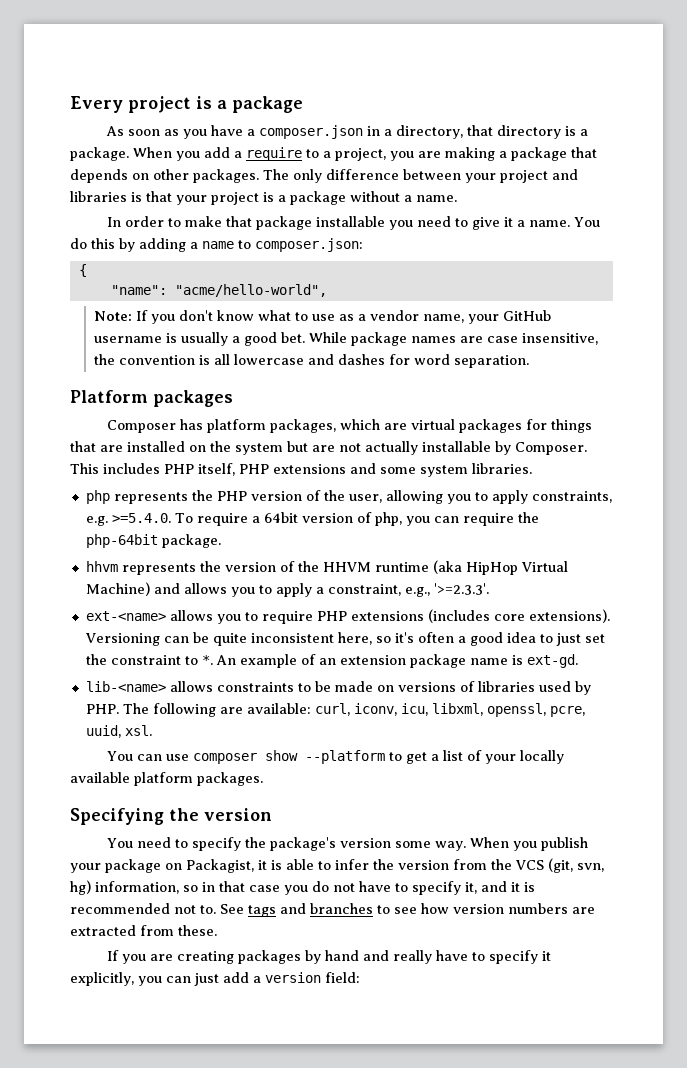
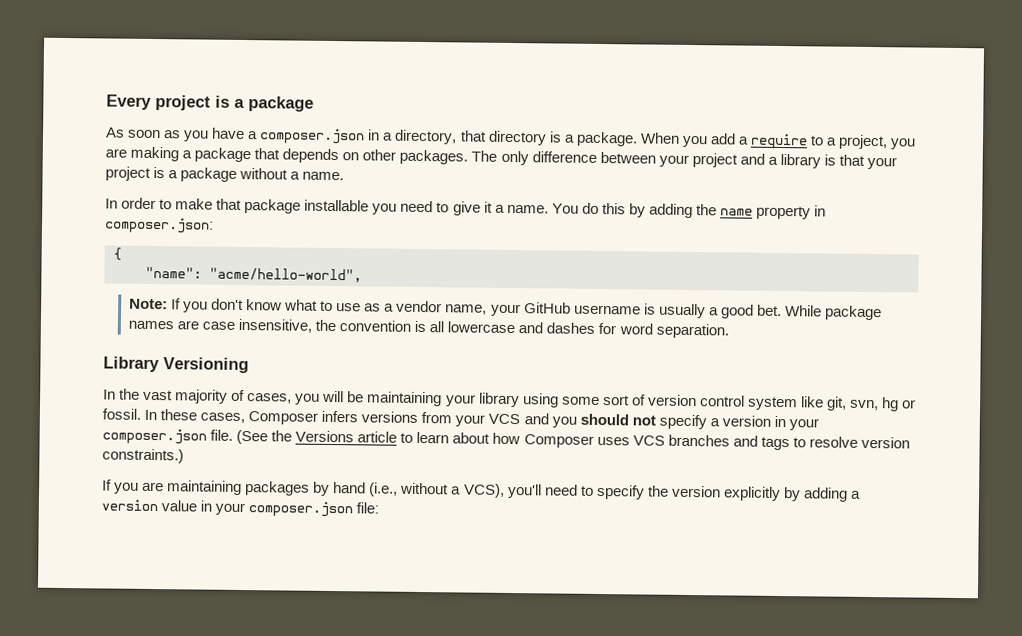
[70,191,127,202] libraries -> [767,153,821,169] a library
[190,240,251,249] a name to -> [695,204,827,220] the name property in
[70,390,233,407] [106,419,592,433] [70,441,587,455] [70,463,532,477] [85,490,612,504] [85,512,539,526] [85,534,221,548] [85,560,568,575] [85,582,489,597] [85,609,610,624] [84,632,605,646] [85,654,578,668] [85,681,591,695] [85,703,585,717] [85,725,152,738] [106,750,564,764] [70,772,263,786] [70,808,272,825] [106,837,588,851] [70,858,604,873] [70,880,535,895] [70,903,595,917] [70,925,217,936] [106,950,551,964] [70,972,360,986] Platform packages // Composer has platform packages, which are virtual packages for things that are installed on the system but are not actually installable by Composer. This includes PHP itself, PHP extensions and some system libraries. // php represents the PHP version of the user, allowing you to apply constraints, e.g. >=5.4.0. To require a 64bit version of php, you can require the php-64bit package. // hhvm represents the version of the HHVM runtime (aka HipHop Virtual Machine) and allows you to apply a constraint, e.g., '>=2.3.3'. // ext-<name> allows you to require PHP extensions (includes core extensions). Versioning can be quite inconsistent here, so it's often a good idea to just set the constraint to *. An example of an extension package name is ext-gd. // lib-<name> allows constraints to be made on versions of libraries used by PHP. The following are available: curl, iconv, icu, libxml, openssl, pcre, uuid, xsl. // You can use composer show --platform to get a list of your locally available platform packages. // Specifying the version // You need to specify the package's version some way. When you publish your package on Packagist, it is able to infer the version from the VCS (git, svn, hg) information, so in that case you do not have to specify it, and it is recommended not to. See tags and branches to see how version numbers are extracted from these. // If you are creating packages by hand and really have to specify it explicitly, you can just add a version field: -> [103,356,249,374] [103,388,917,412] [102,408,819,431] [102,428,910,451] [102,448,184,464] [102,479,861,502] [101,499,380,518] Library Versioning // In the vast majority of cases, you will be maintaining your library using some sort of version control system like git, svn, hg or fossil. In these cases, Composer infers versions from your VCS and you should not specify a version in your composer.json file. (See the Versions article to learn about how Composer uses VCS branches and tags to resolve version constraints.) // If you are maintaining packages by hand (i.e., without a VCS), you'll need to specify the version explicitly by adding a version value in your composer.json file:

